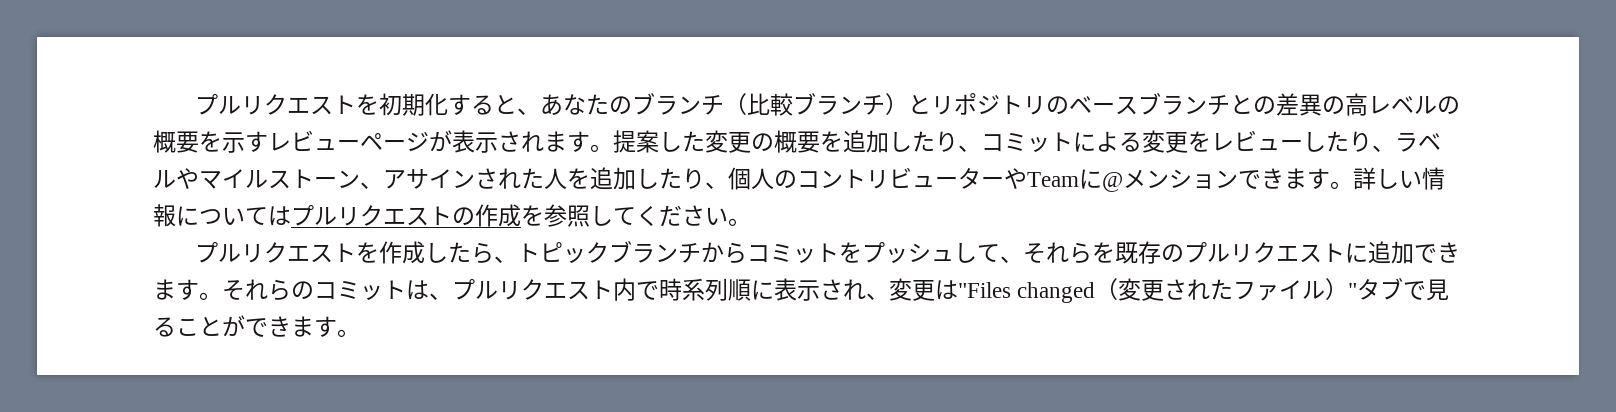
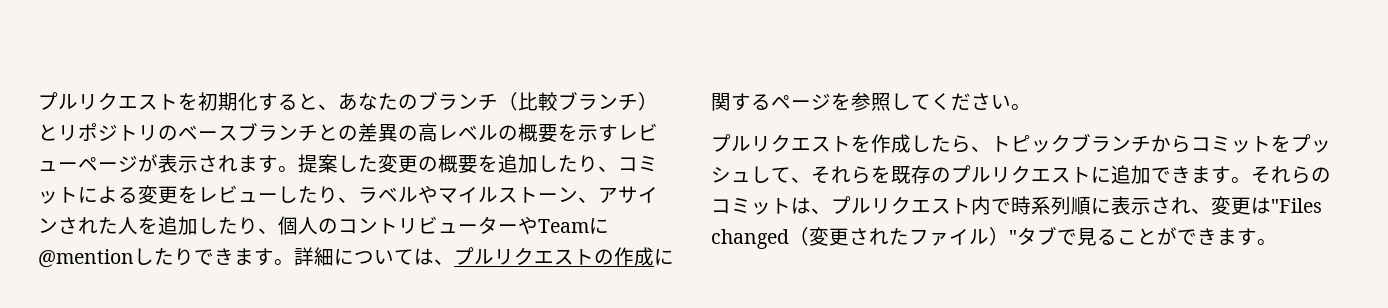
[1102,169,1238,192] @メンション -> [38,248,194,268] @mentionしたり
[1376,167,1445,190] [153,204,176,227] しい情報 -> [314,247,334,266] 細
(291, 216) none -> [434,259,454,265] 、
(521, 215) none -> [654,249,674,265] [711,93,831,111] に関するページ

